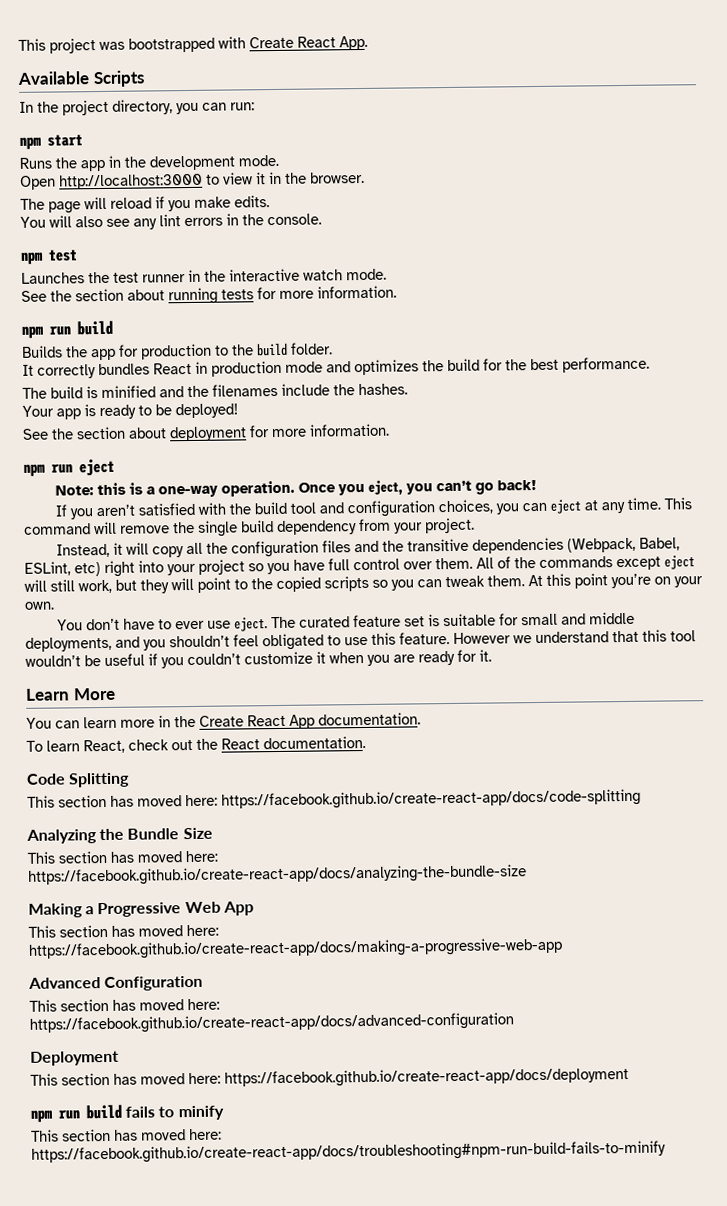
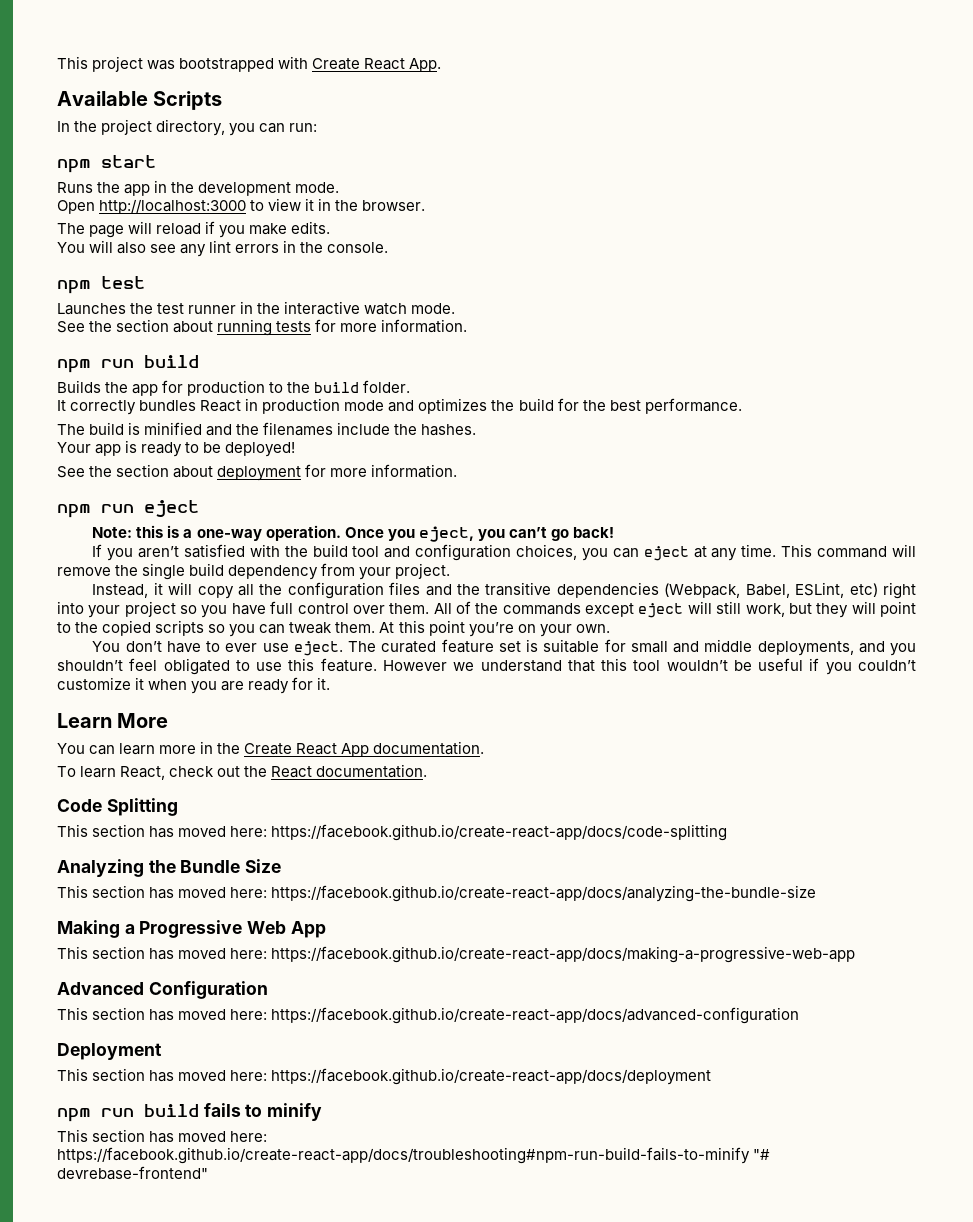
(666, 1152) none -> [753,1149,771,1160] [57,1166,208,1180] "# devrebase-frontend"

